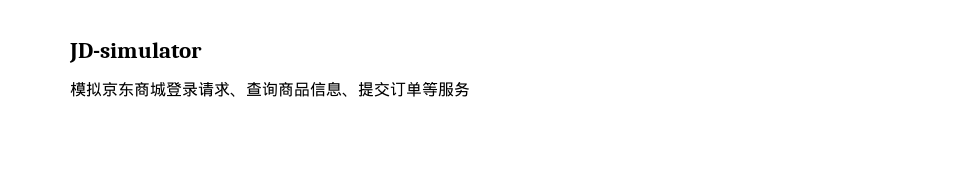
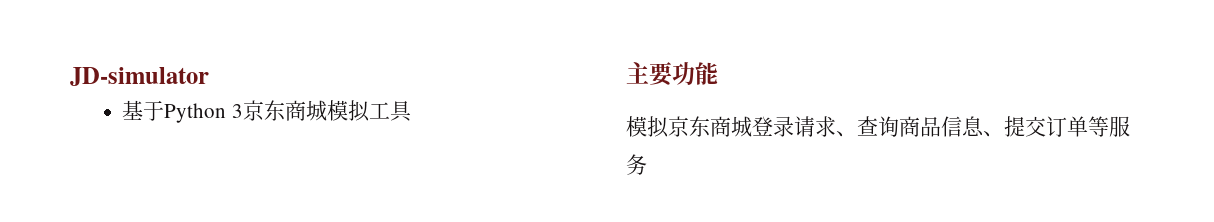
(202, 52) none -> [122,100,413,123] [626,62,718,86] // 基于Python 3京东商城模拟工具 // 主要功能

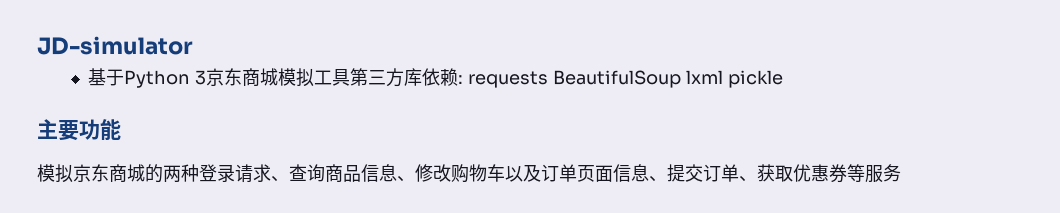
(413, 111) none -> [350,68,783,88] 第三方库依赖: requests BeautifulSoup lxml pickle
(752, 126) none -> [145,164,199,183] 的两种
[1004,116,1088,137] 提交订单 -> [415,164,847,183] 修改购物车以及订单页面信息、提交订单、获取优惠券

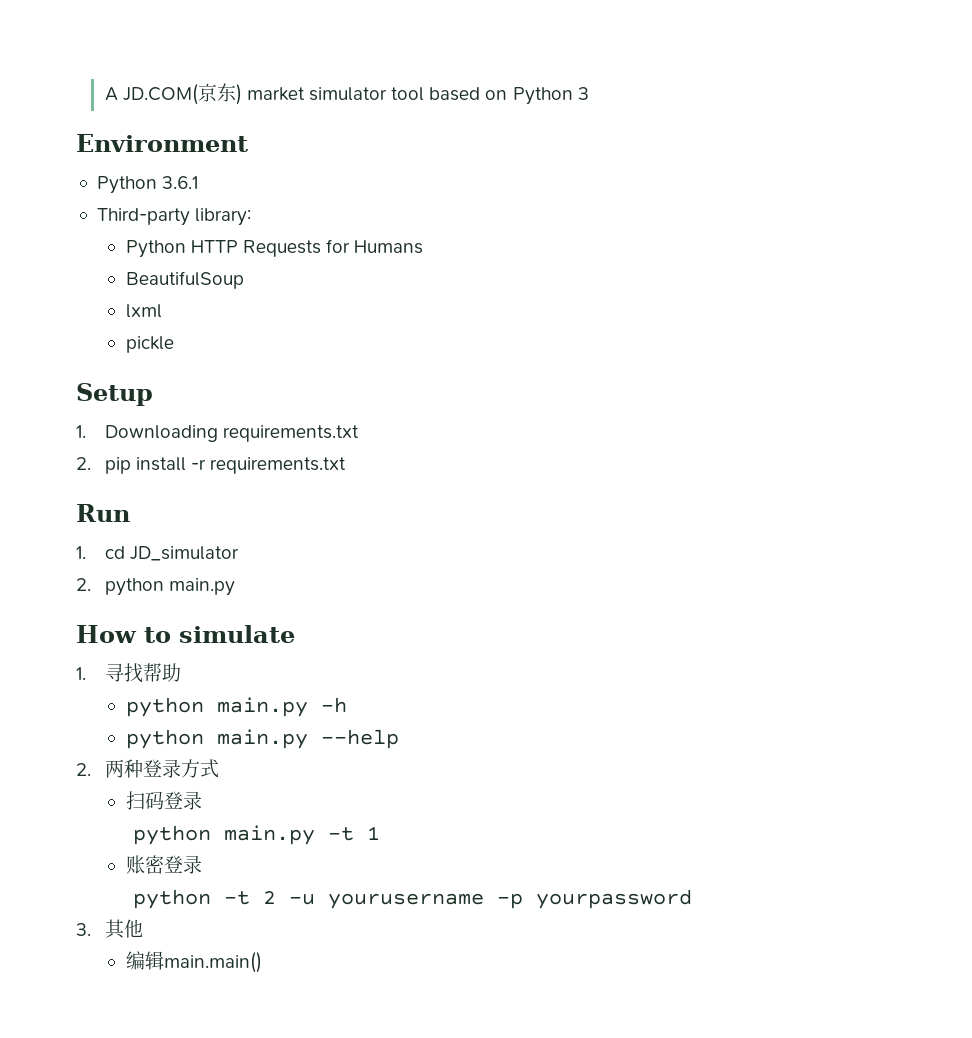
[37,36,193,55] [88,68,549,88] JD-simulator // 基于Python 3京东商城模拟工具第三方库依赖: requests -> [104,83,589,105] [76,134,248,152] [96,176,199,194] [96,208,252,226] [125,239,424,258] A JD.COM(京东) market simulator tool based on Python 3 // Environment // Python 3.6.1 // Third-party library: // Python HTTP Requests for Humans //
(681, 79) none -> (244, 280) //
(723, 77) none -> (162, 311) //
[37,119,121,141] [37,164,901,183] 主要功能 // 模拟京东商城的两种登录请求、查询商品信息、修改购物车以及订单页面信息、提交订单、获取优惠券等服务 -> [76,383,153,406] [76,425,359,442] [76,457,347,474] [76,504,130,522] [76,546,239,561] [76,578,235,596] [76,625,295,643] [76,663,181,683] [125,697,347,717] [125,729,399,749] [76,759,219,778] [125,791,202,810] [133,825,381,845] [125,855,202,874] [133,889,693,909] [76,919,143,939] [125,951,262,973] Setup // 1. Downloading requirements.txt // 2. pip install -r requirements.txt // Run // 1. cd JD_simulator // 2. python main.py // How to simulate // 1.寻找帮助 // python main.py -h // python main.py --help // 2.两种登录方式 // 扫码登录 // python main.py -t 1 // 账密登录 // python -t 2 -u yourusername -p yourpassword // 3.其他 // 编辑main.main()

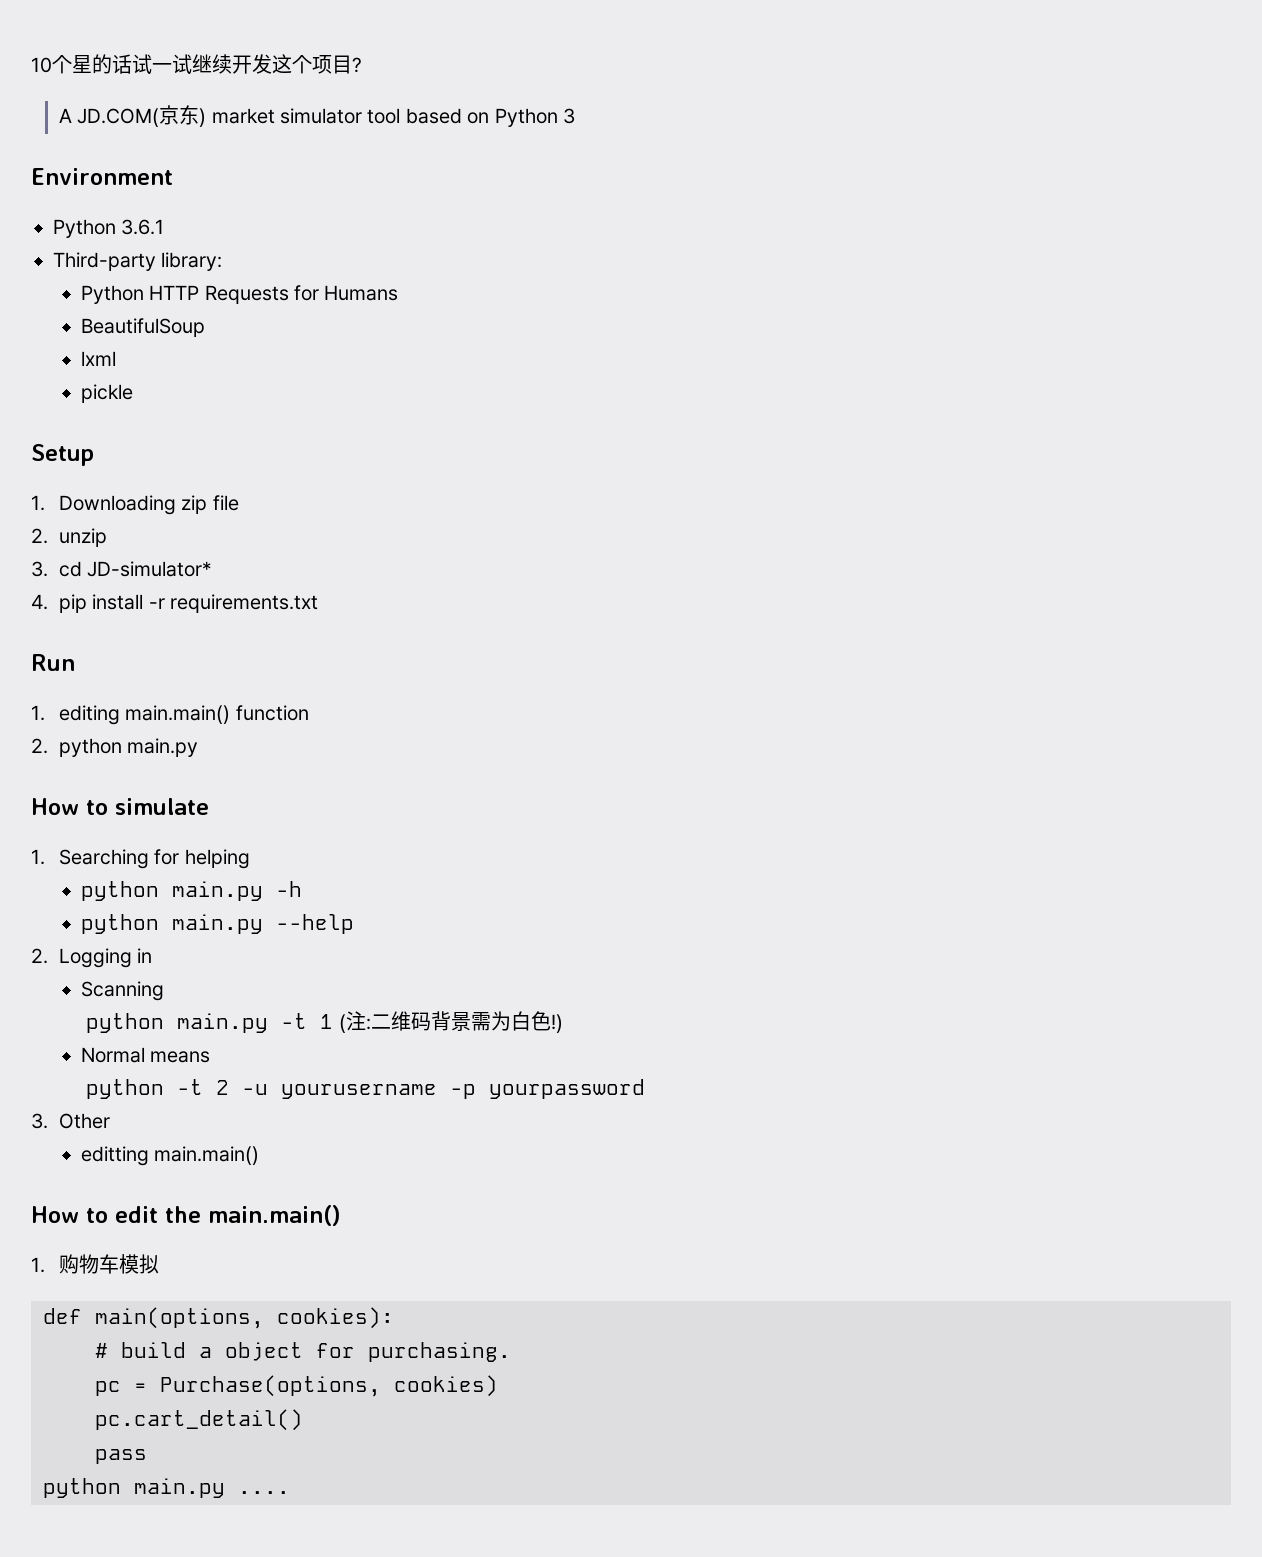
(104, 94) none -> [31,54,362,74] 10个星的话试一试继续开发这个项目? //
[222,425,359,442] [76,457,91,470] requirements.txt // 2. -> [181,495,239,514] [31,528,107,547] [31,561,212,577] [31,594,48,610] zip file // 2. unzip // 3. cd JD-simulator* // 4.
[104,546,239,561] cd JD_simulator -> [58,705,309,725] editing main.main() function
[104,663,181,683] 寻找帮助 -> [58,849,250,869] Searching for helping
[104,759,219,778] [125,791,202,810] 两种登录方式 // 扫码登录 -> [58,948,153,968] [80,981,164,1001] Logging in // Scanning
[125,855,202,874] // 账密登录 -> [338,1011,563,1033] [80,1047,211,1063] (注:二维码背景需为白色!) // Normal means
[104,919,143,939] [125,951,262,973] 其他 // 编辑main.main() -> [58,1113,110,1129] [80,1146,260,1166] [31,1205,341,1226] [31,1254,159,1274] [43,1307,394,1329] [95,1342,511,1362] [95,1375,498,1397] [95,1409,303,1431] [95,1449,147,1464] [43,1478,290,1498] Other // editting main.main() // How to edit the main.main() // 1.购物车模拟 // def main(options, cookies): // # build a object for purchasing. // pc = Purchase(options, cookies) // pc.cart_detail() // pass // python main.py ....

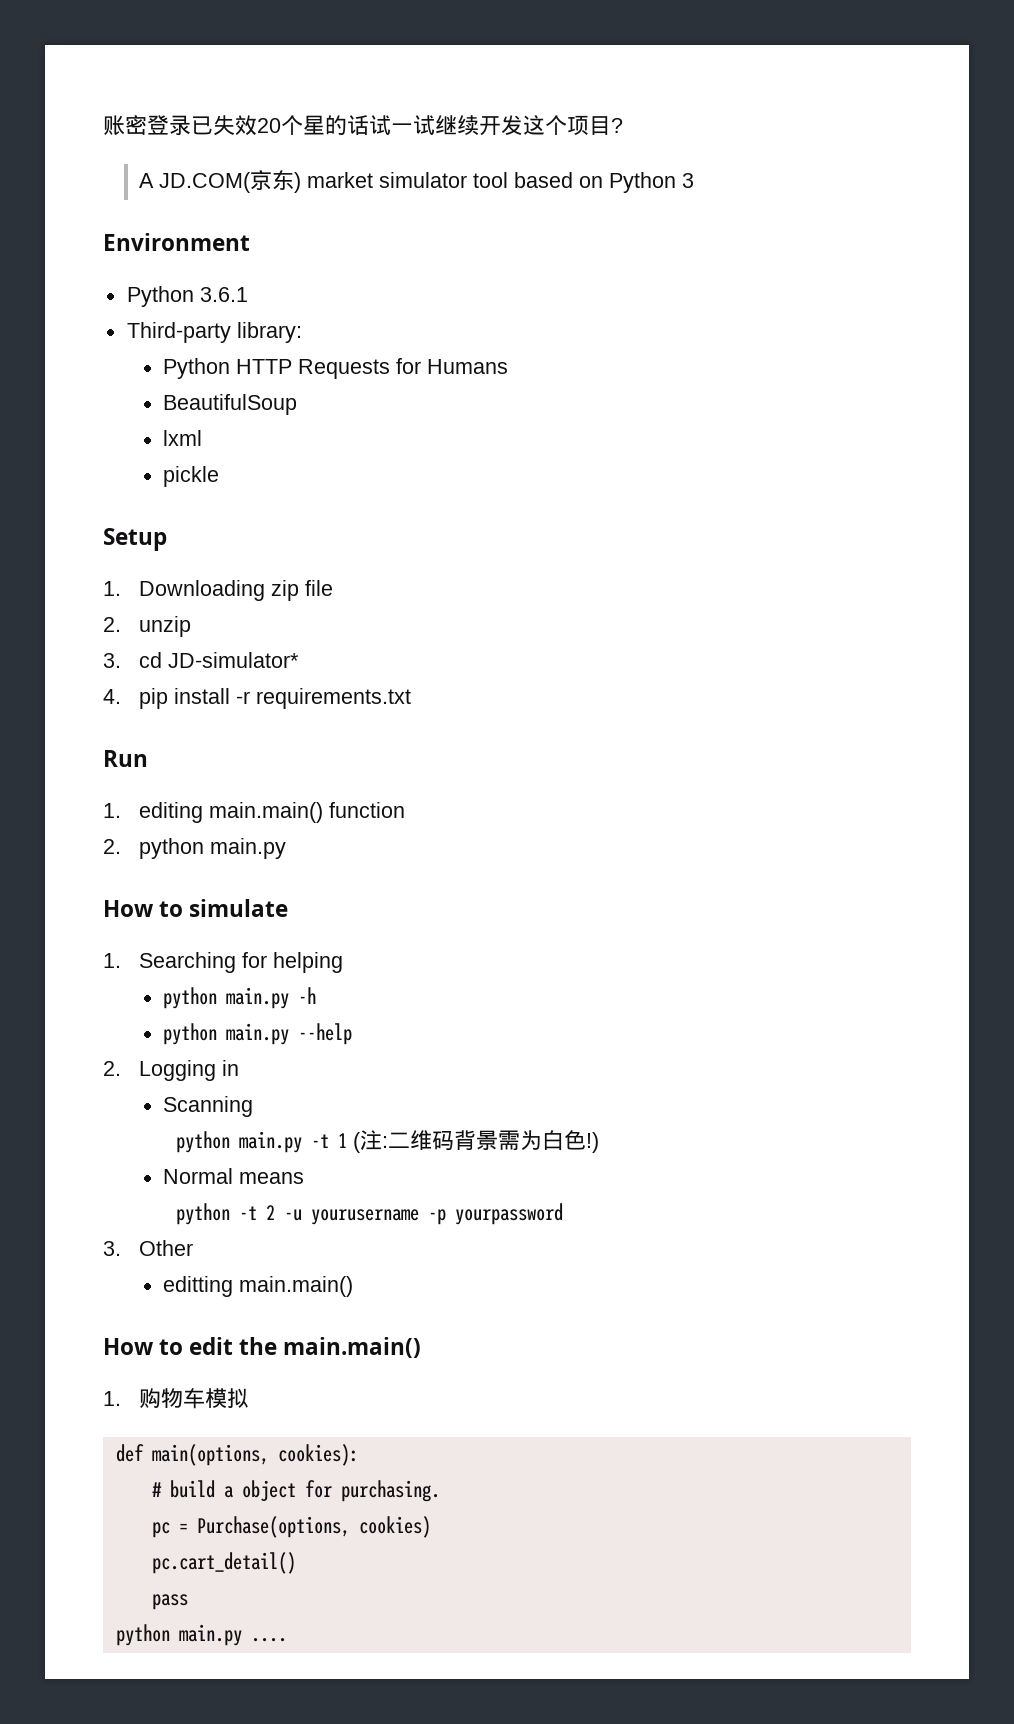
[31,57,52,73] 10 -> [103,115,281,136] 账密登录已失效20

